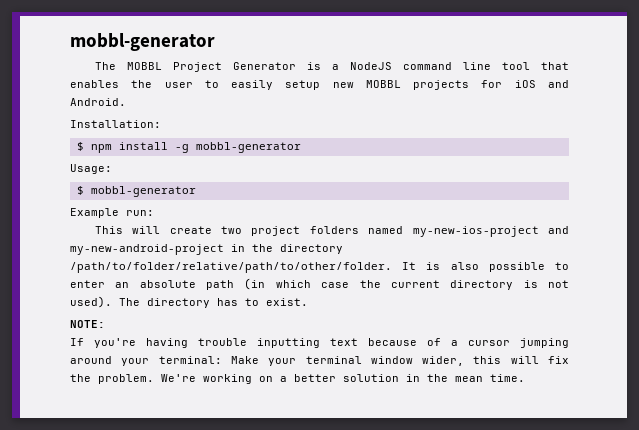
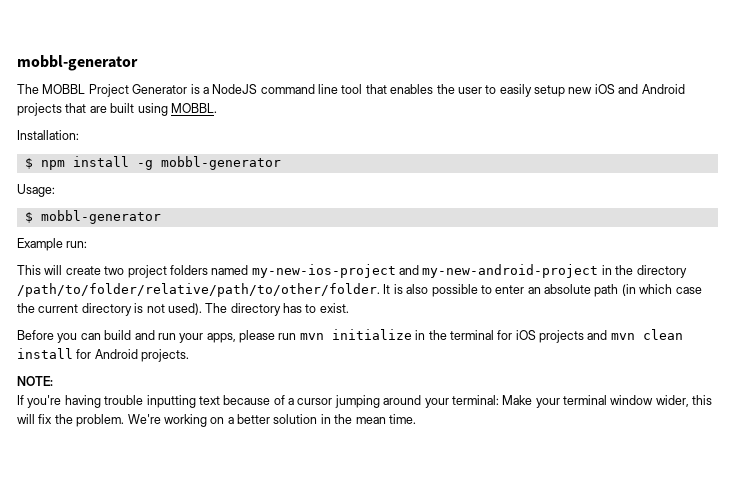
[365,80,569,90] [70,98,126,106] MOBBL projects for iOS and Android. -> [594,84,685,94] [17,103,217,116] iOS and Android projects that are built using MOBBL.
(308, 302) none -> [17,329,683,343] [17,348,190,362] // Before you can build and run your apps, please run mvn initialize in the terminal for iOS projects and mvn clean install for Android projects.

